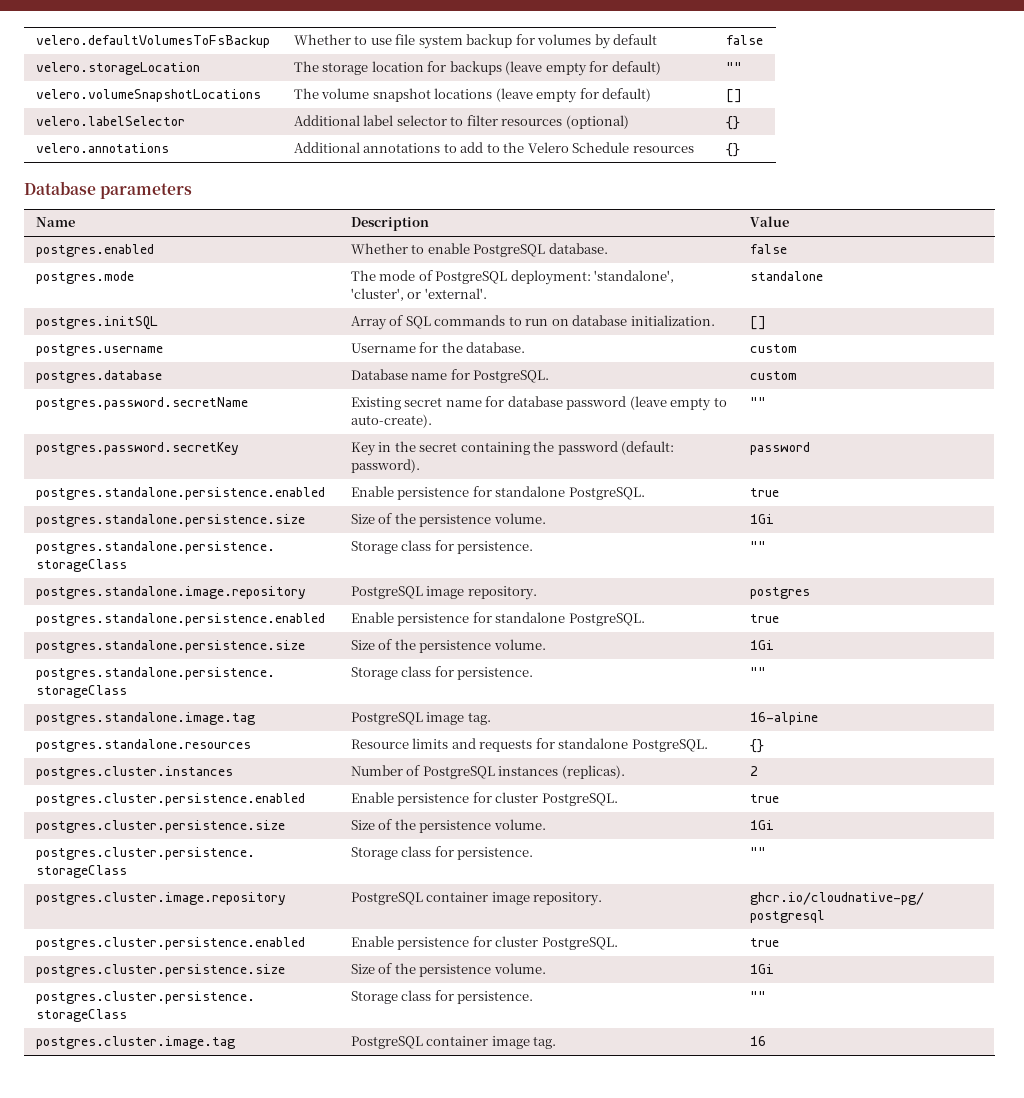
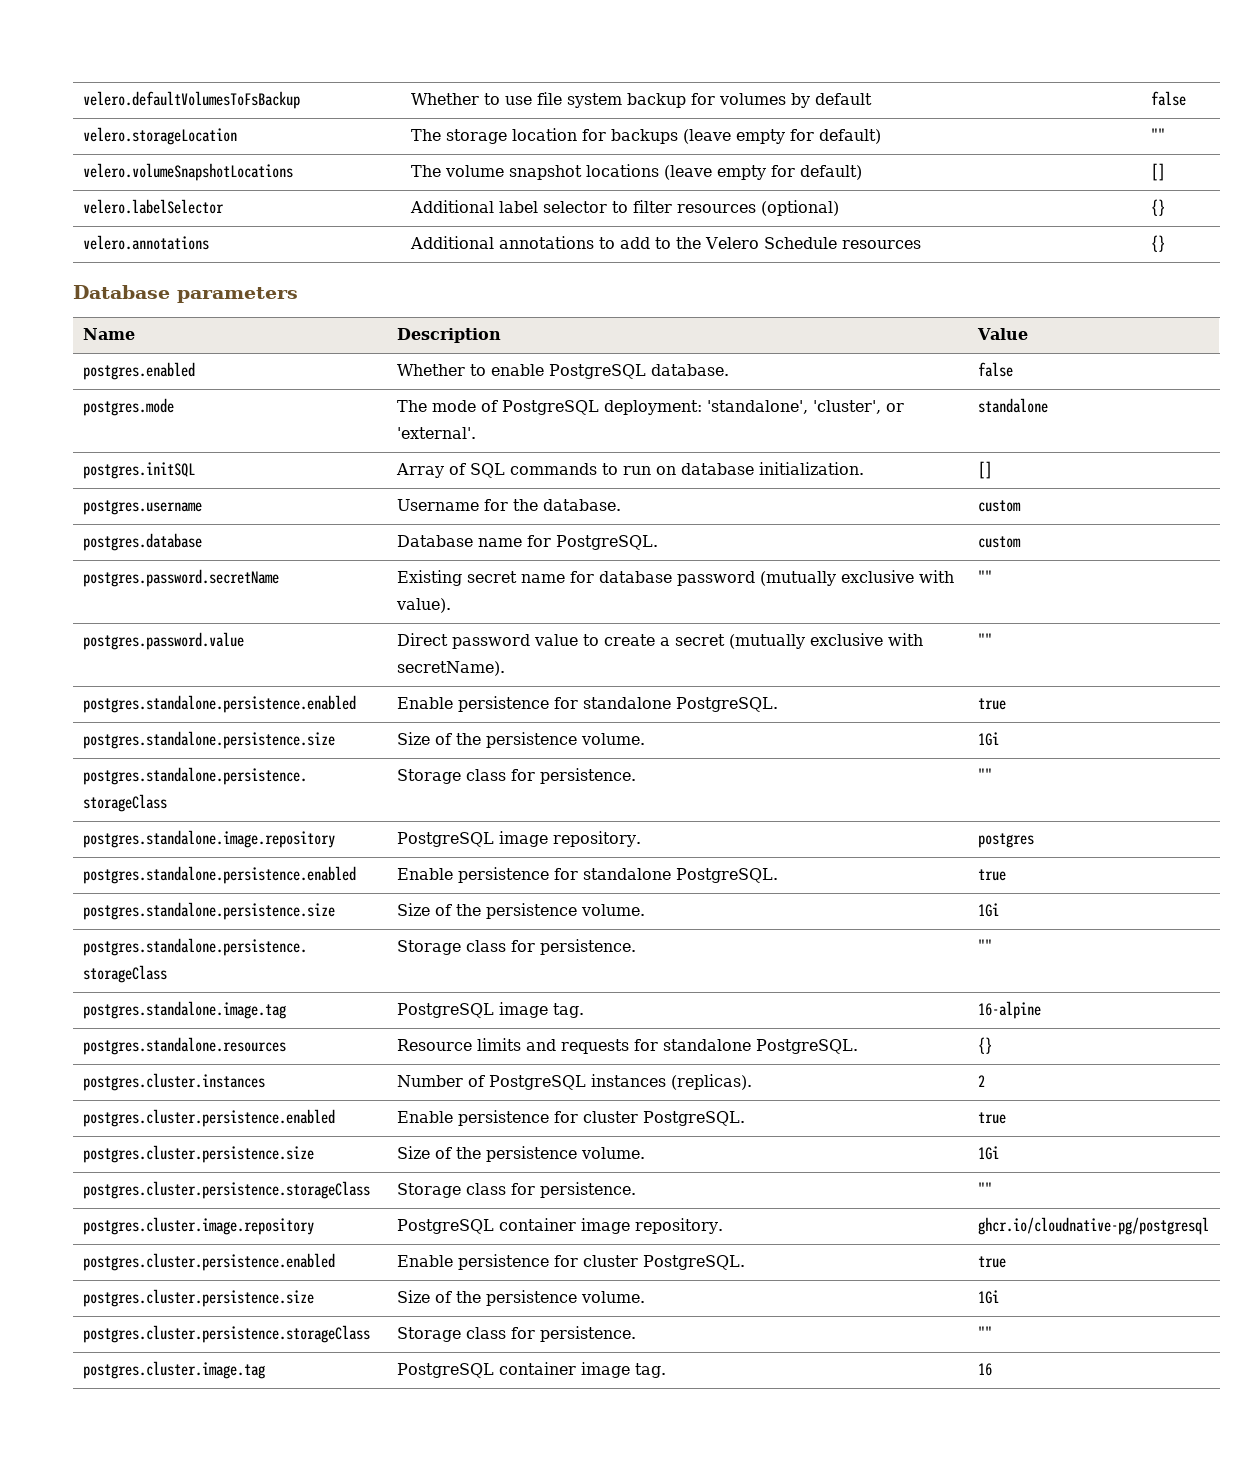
[629,396,727,411] [350,414,432,428] [749,397,766,407] [35,442,239,455] [350,441,675,456] [350,459,420,473] [749,442,810,455] (leave empty to auto-create). | "" // postgres.password.secretKey | Key in the secret containing the password (default: password). | password -> [759,570,954,586] [395,598,451,613] [977,570,992,583] [82,632,244,650] [396,633,923,649] [396,661,505,676] [977,633,992,646] (mutually exclusive with value). | "" // postgres.password.value | Direct password value to create a secret (mutually exclusive with secretName). | ""

